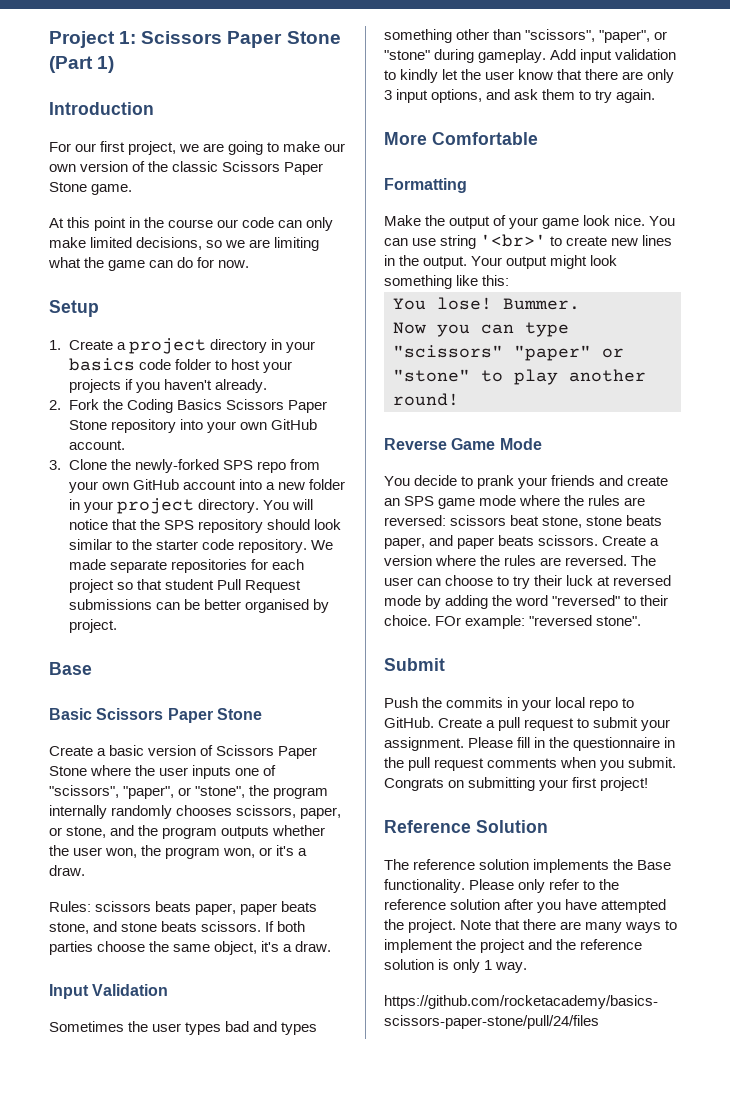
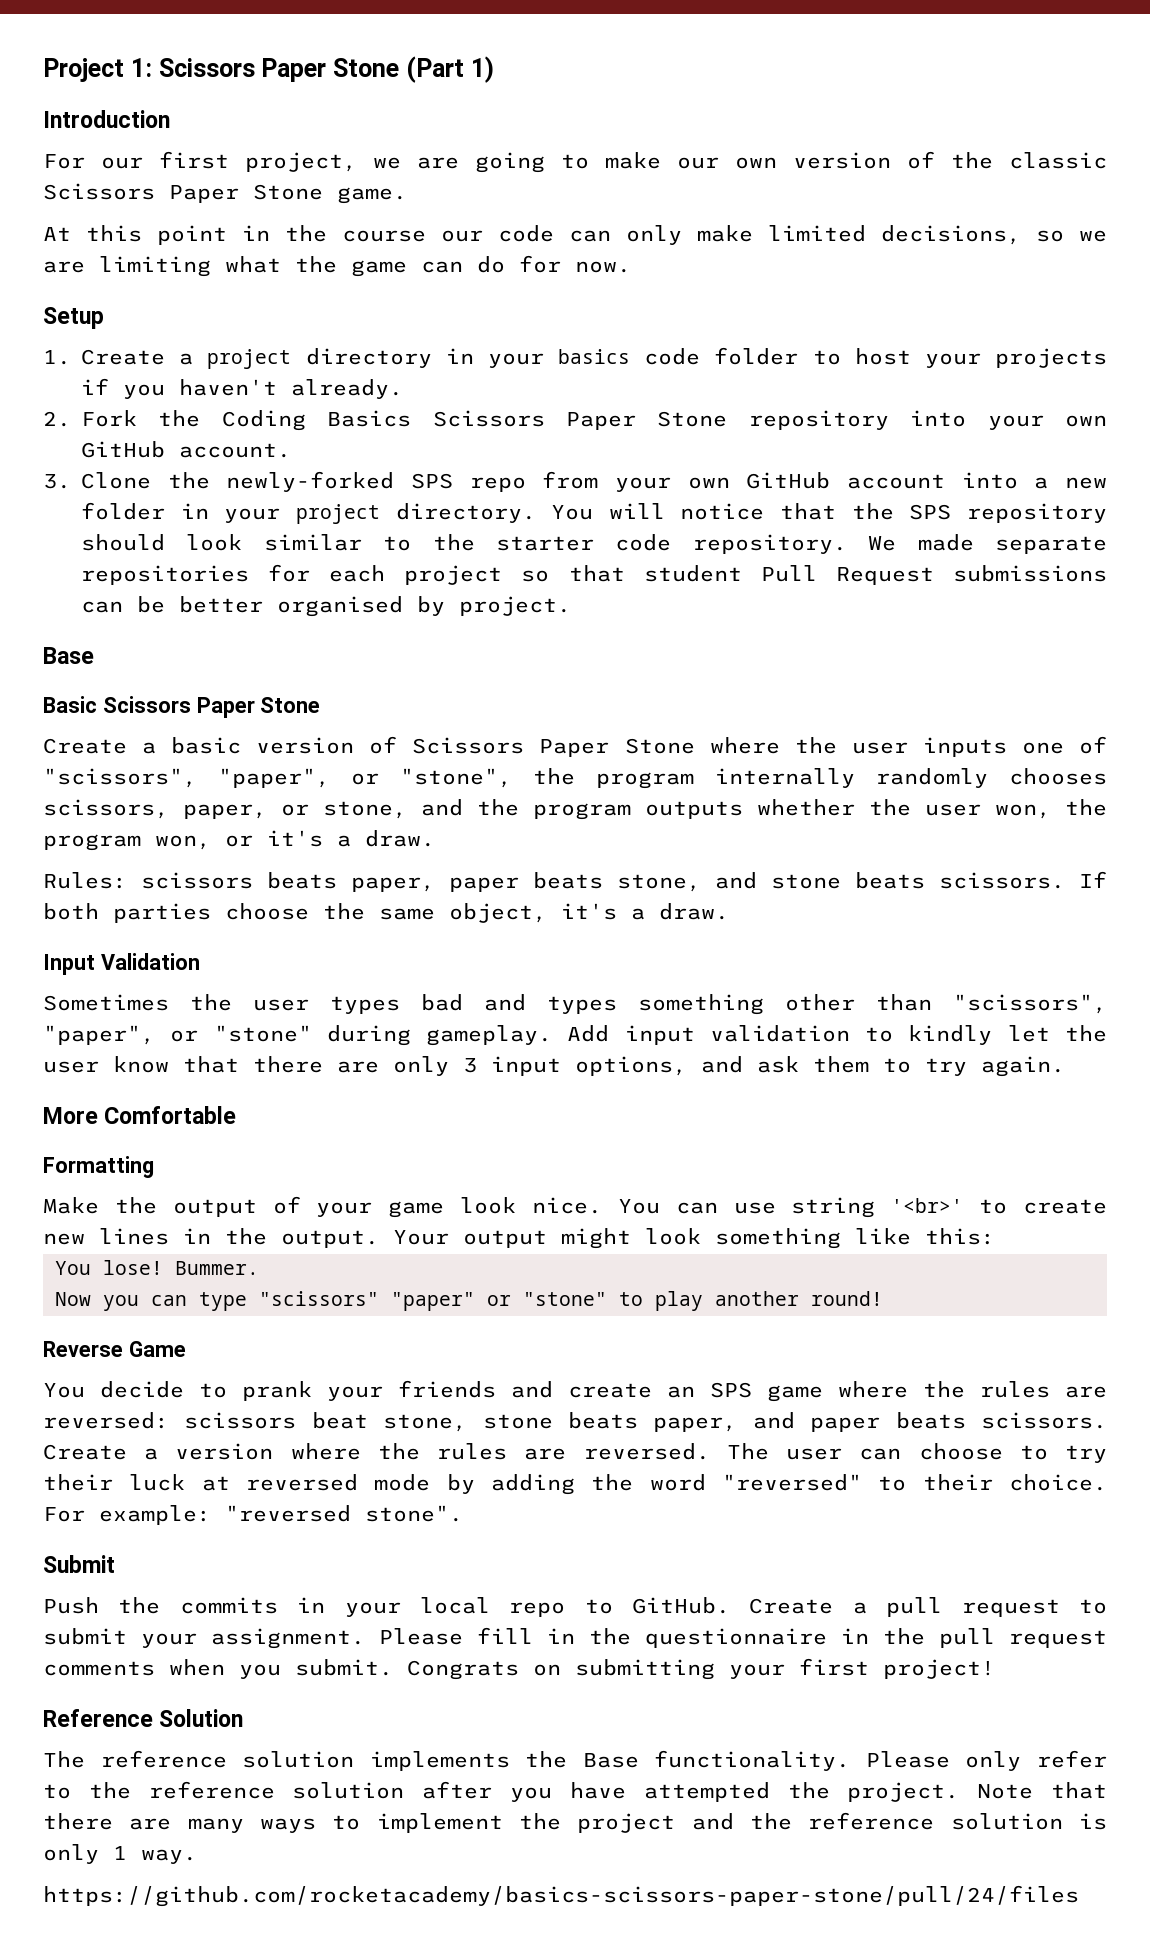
[499,438,542,450] Mode -> (186, 1349) none
[479,495,517,506] mode -> (823, 1393) none
[435,616,462,626] FOr -> [43,1507,85,1522] For

